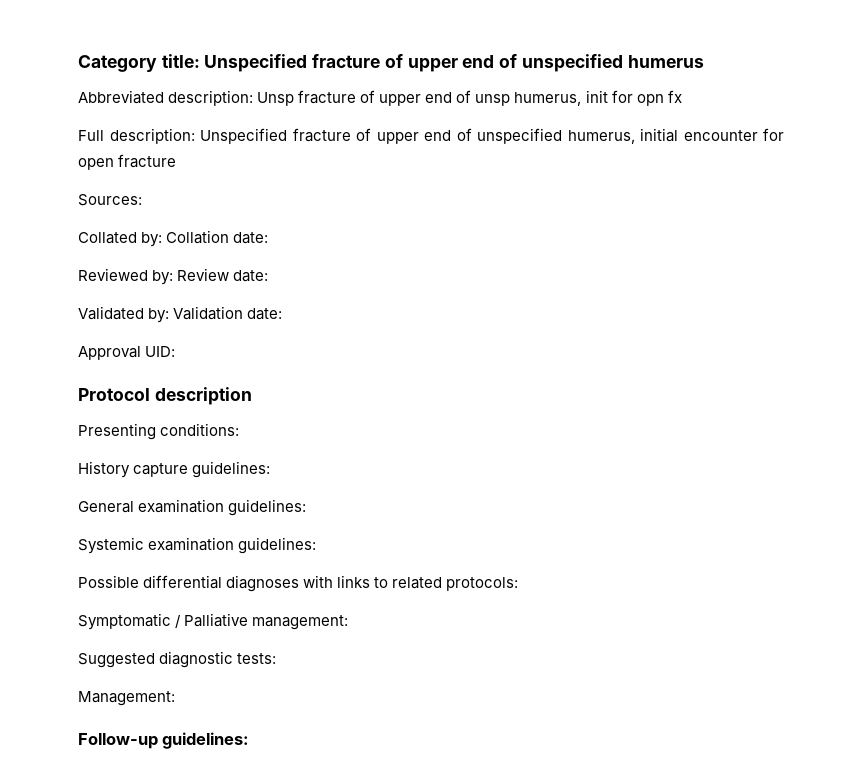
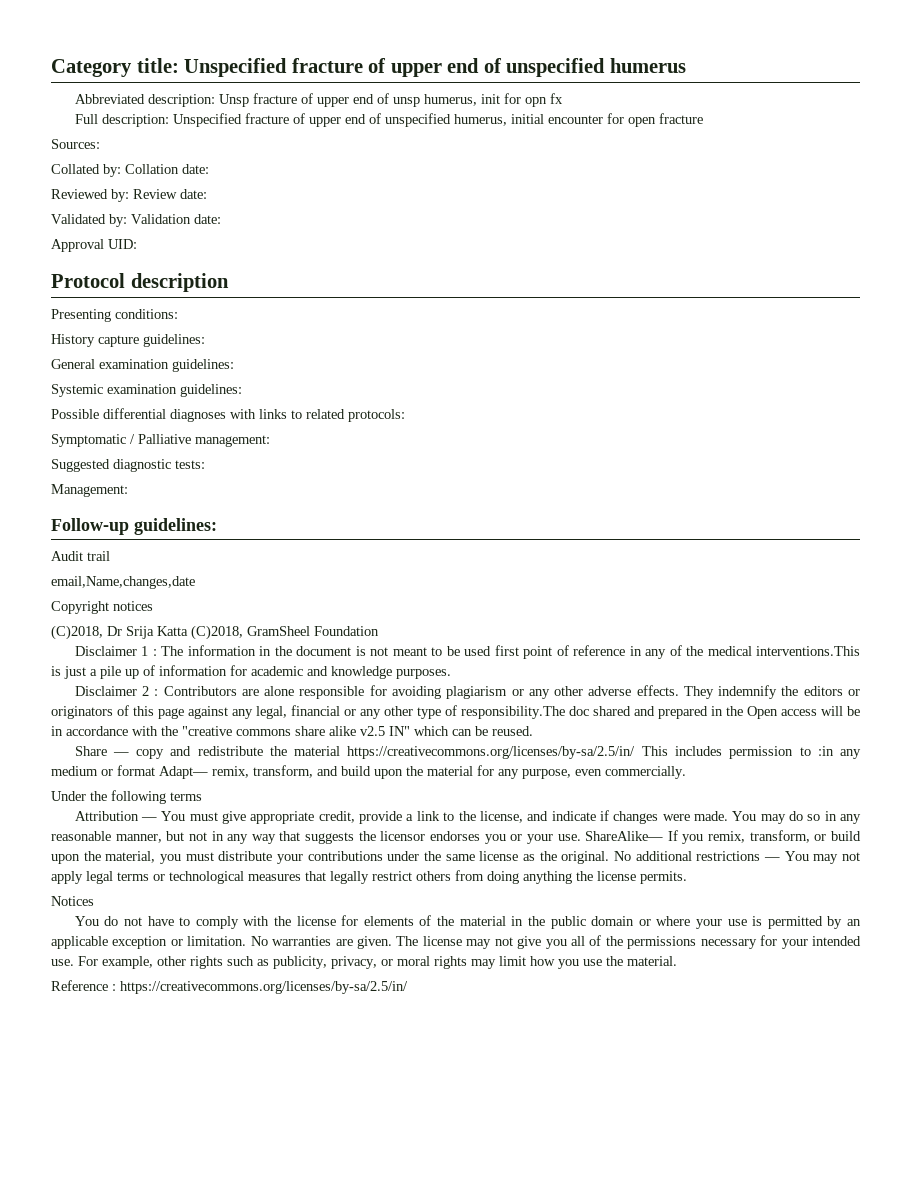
(250, 740) none -> [51,551,110,561] [51,576,195,589] [51,601,153,614] [51,625,379,640] [74,645,861,659] [51,665,451,679] [74,685,860,699] [51,705,860,719] [51,726,533,736] [74,746,861,759] [51,765,686,779] [51,790,202,804] [74,810,861,824] [51,830,861,844] [51,851,860,864] [51,870,687,884] [51,896,94,906] [74,915,861,929] [51,935,862,949] [51,956,677,969] [51,980,408,994] // Audit trail // email,Name,changes,date // Copyright notices // (C)2018, Dr Srija Katta (C)2018, GramSheel Foundation // Disclaimer 1 : The information in the document is not meant to be used first point of reference in any of the medical interventions.This is just a pile up of information for academic and knowledge purposes. // Disclaimer 2 : Contributors are alone responsible for avoiding plagiarism or any other adverse effects. They indemnify the editors or originators of this page against any legal, financial or any other type of responsibility.The doc shared and prepared in the Open access will be in accordance with the "creative commons share alike v2.5 IN" which can be reused. // Share — copy and redistribute the material https://creativecommons.org/licenses/by-sa/2.5/in/ This includes permission to :in any medium or format Adapt— remix, transform, and build upon the material for any purpose, even commercially. // Under the following terms // Attribution — You must give appropriate credit, provide a link to the license, and indicate if changes were made. You may do so in any reasonable manner, but not in any way that suggests the licensor endorses you or your use. ShareAlike— If you remix, transform, or build upon the material, you must distribute your contributions under the same license as the original. No additional restrictions — You may not apply legal terms or technological measures that legally restrict others from doing anything the license permits. // Notices // You do not have to comply with the license for elements of the material in the public domain or where your use is permitted by an applicable exception or limitation. No warranties are given. The license may not give you all of the permissions necessary for your intended use. For example, other rights such as publicity, privacy, or moral rights may limit how you use the material. // Reference : https://creativecommons.org/licenses/by-sa/2.5/in/

